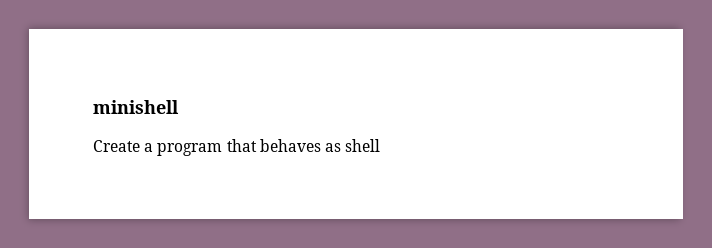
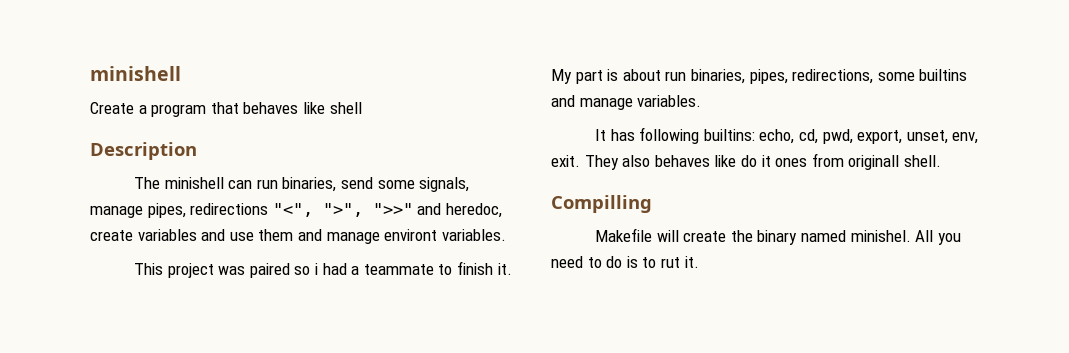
[324,143,341,152] as -> [302,102,325,114] like
(381, 145) none -> [90,142,197,160] [134,177,470,192] [90,203,502,218] [90,229,506,244] [134,261,512,278] [551,69,968,84] [551,95,702,110] [595,127,979,144] [551,153,941,170] [551,195,652,213] [595,228,961,245] [551,256,699,268] // Description // The minishell can run binaries, send some signals, manage pipes, redirections "<", ">", ">>" and heredoc, create variables and use them and manage environt variables. // This project was paired so i had a teammate to finish it. My part is about run binaries, pipes, redirections, some builtins and manage variables. // It has following builtins: echo, cd, pwd, export, unset, env, exit. They also behaves like do it ones from originall shell. // Compilling // Makefile will create the binary named minishel. All you need to do is to rut it.

